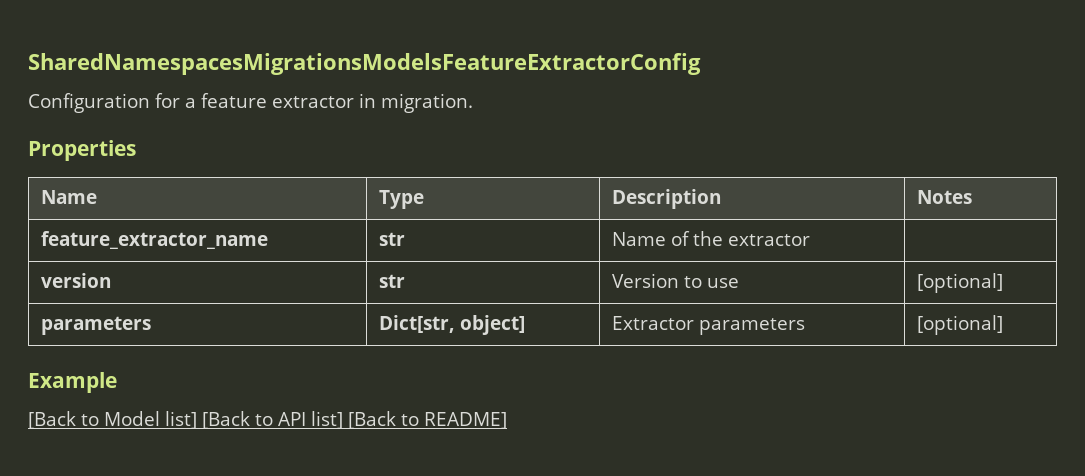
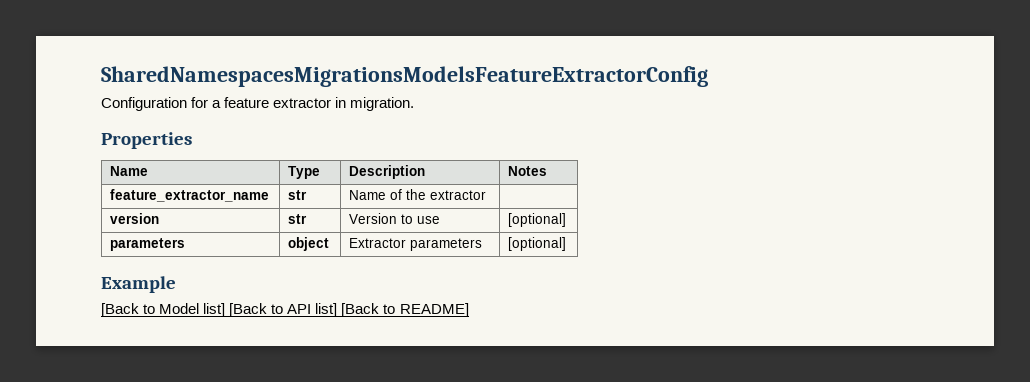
[379,315,526,335] Dict[str, object] -> [288,237,330,251] object

